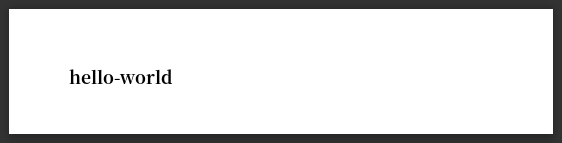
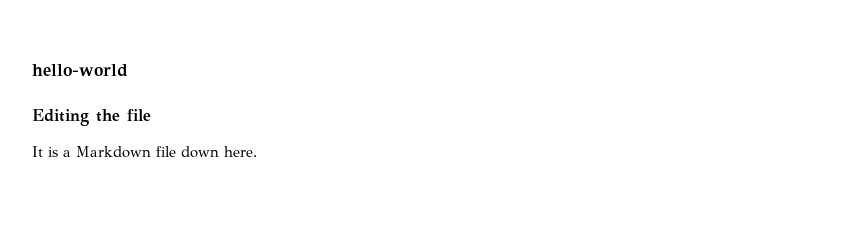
(173, 76) none -> [32,109,151,126] [32,146,257,158] // Editing the file // It is a Markdown file down here.

